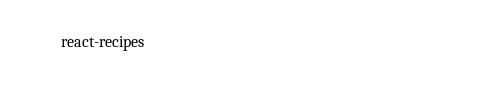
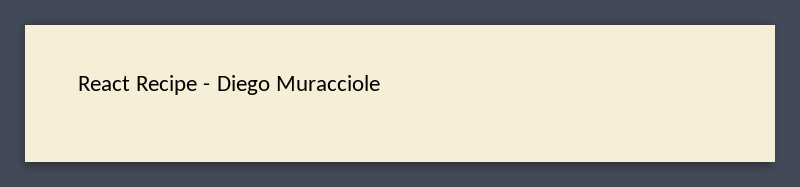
[61,36,144,51] react-recipes -> [78,75,380,95] React Recipe - Diego Muracciole

